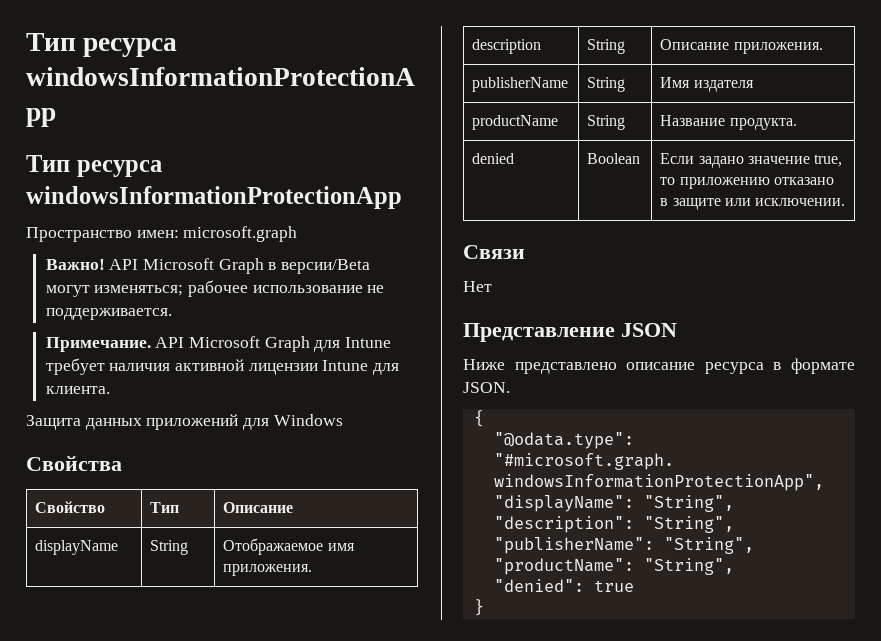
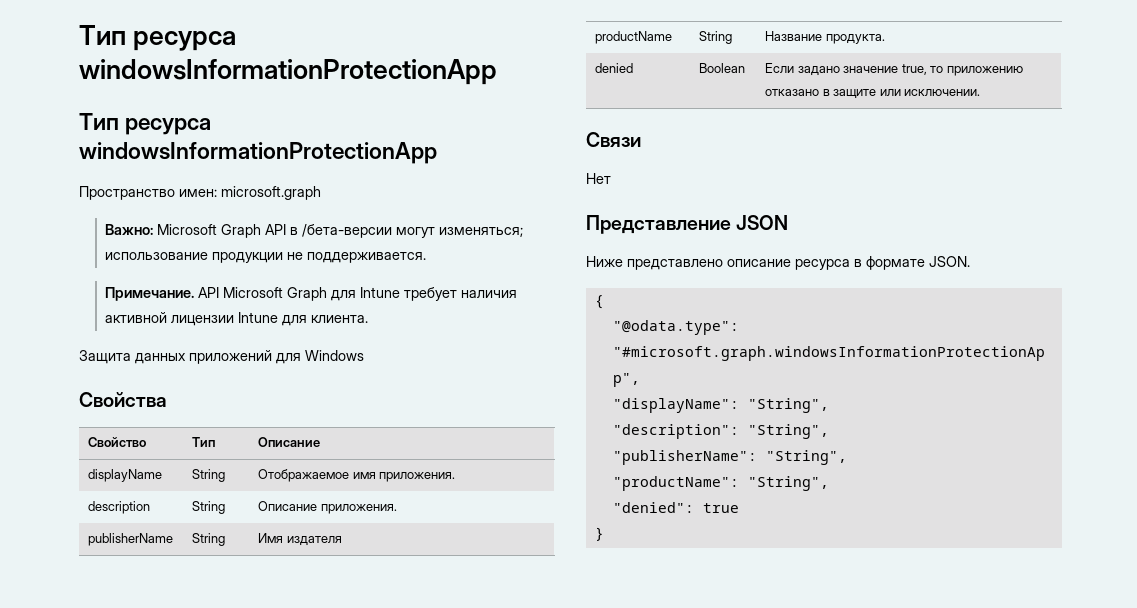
[45,258,371,274] [45,280,363,297] Важно! API Microsoft Graph в версии/Beta могут изменяться; рабочее использование -> [105,224,524,238] [105,252,284,263] Важно: Microsoft Graph API в /бета-версии могут изменяться; использование продукции

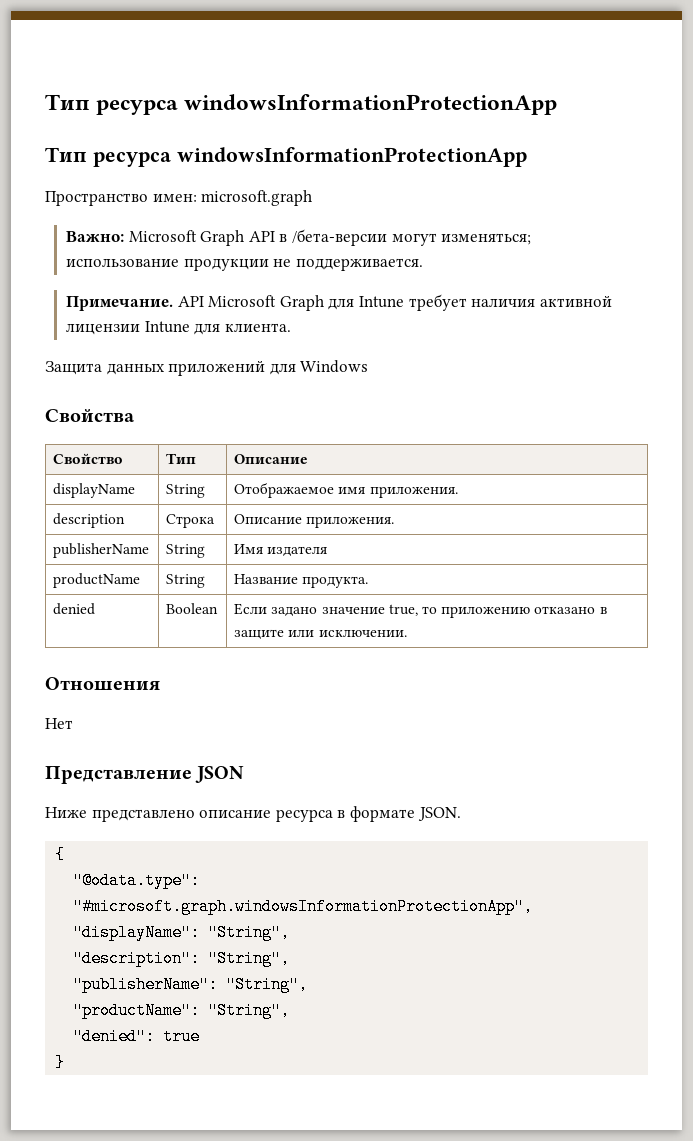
[192,501,226,514] String -> [166,514,216,528] Строка
[586,132,641,147] Связи -> [45,677,160,690] Отношения

